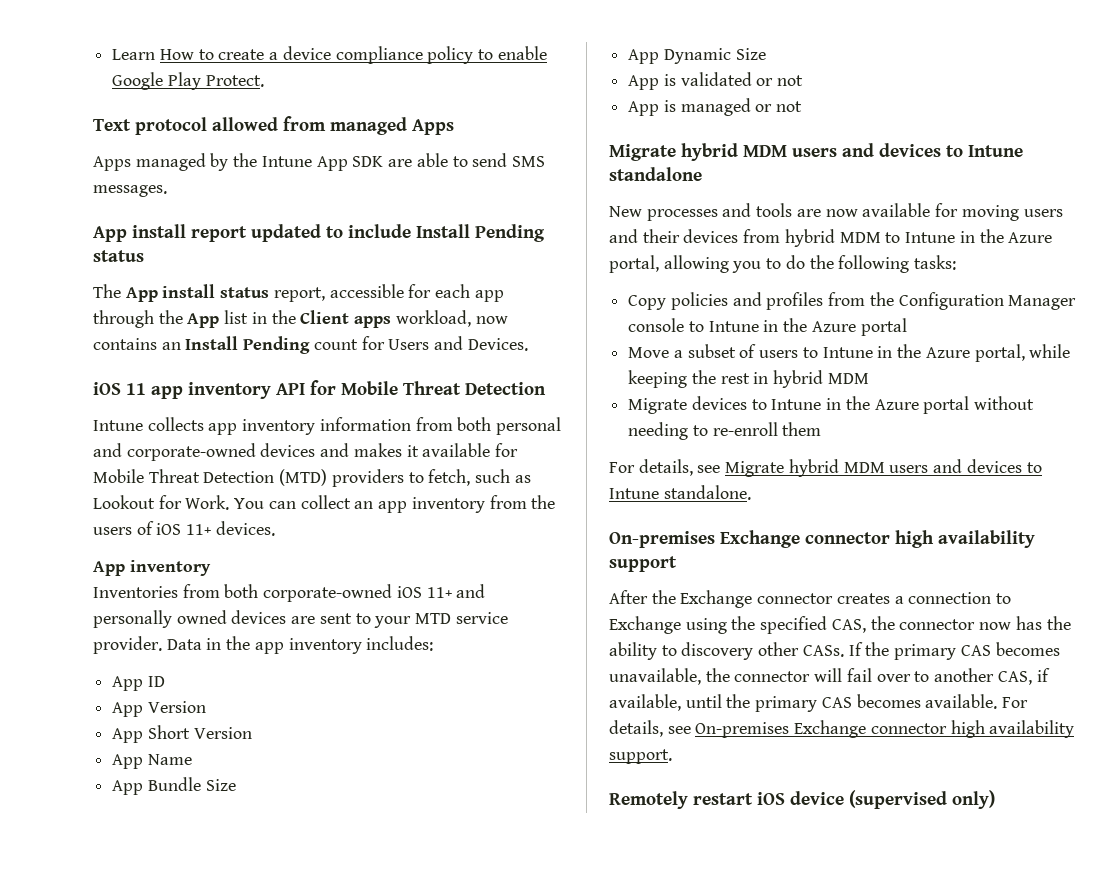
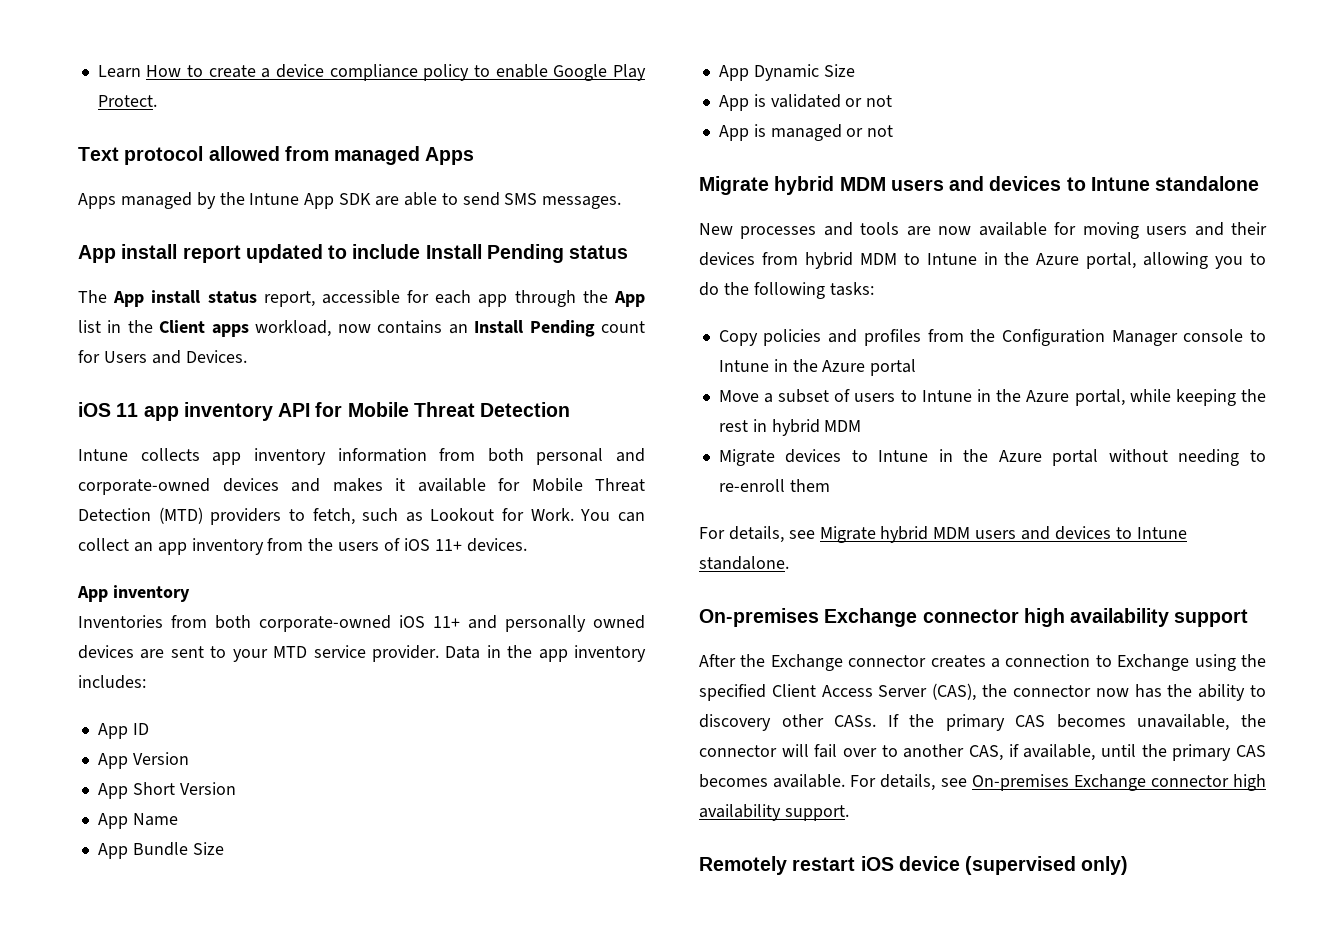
[831,619,866,633] CAS, -> [771,683,977,701] Client Access Server (CAS),

